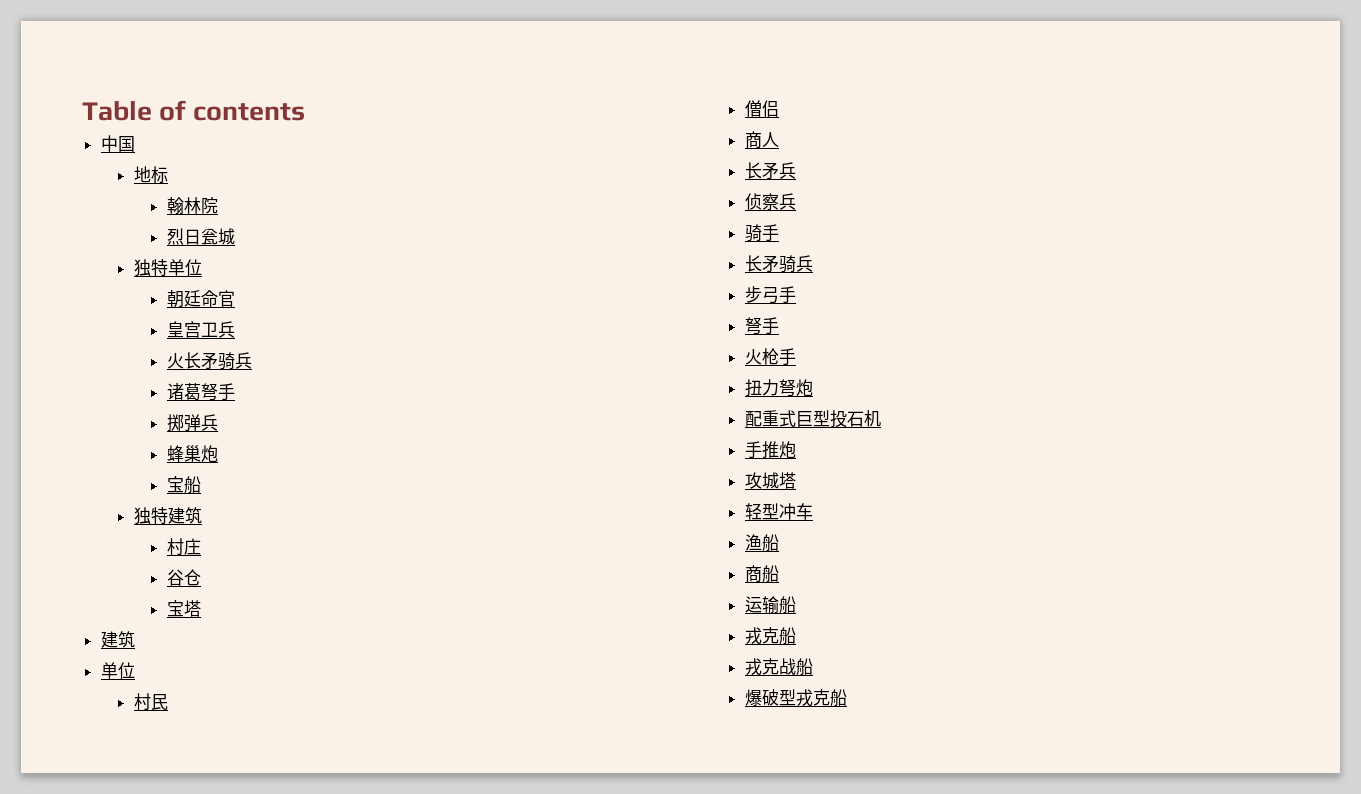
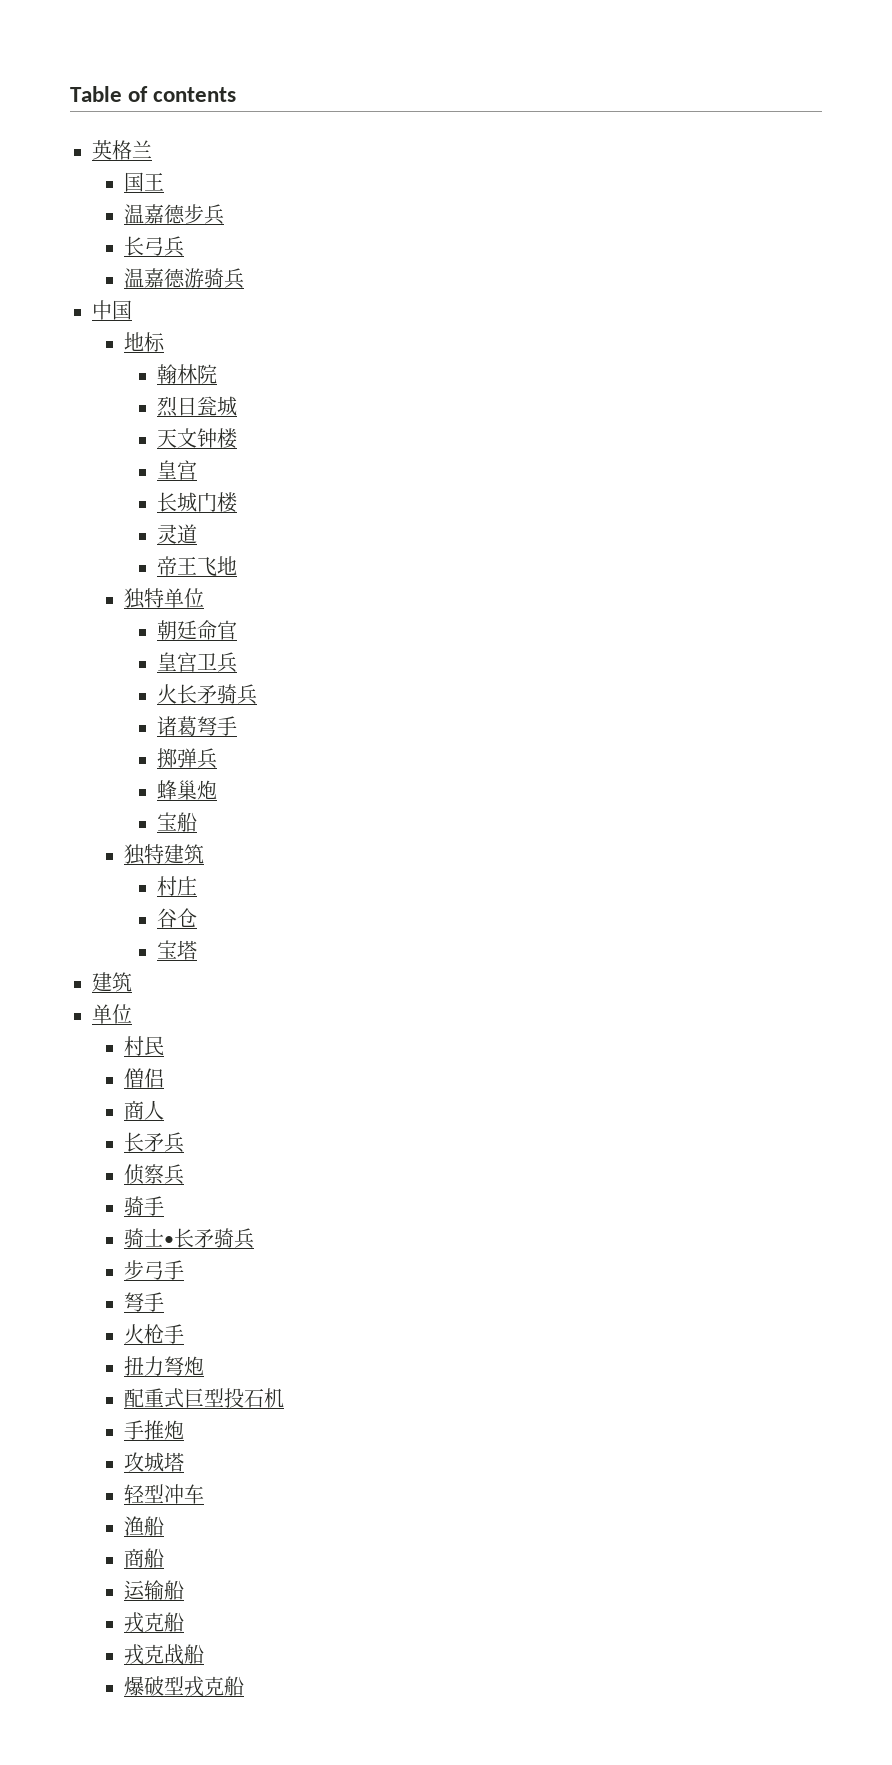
(305, 112) none -> [92,140,152,160] [124,172,165,192] [124,204,225,225] [124,236,185,257] [124,268,245,289] // 英格兰 // 国王 // 温嘉德步兵 // 长弓兵 // 温嘉德游骑兵
(235, 236) none -> [156,428,237,449] [156,460,197,480] [156,492,237,513] [156,524,197,544] [156,556,237,576] // 天文钟楼 // 皇宫 // 长城门楼 // 灵道 // 帝王飞地
(779, 233) none -> [124,1228,175,1248] 骑士•

